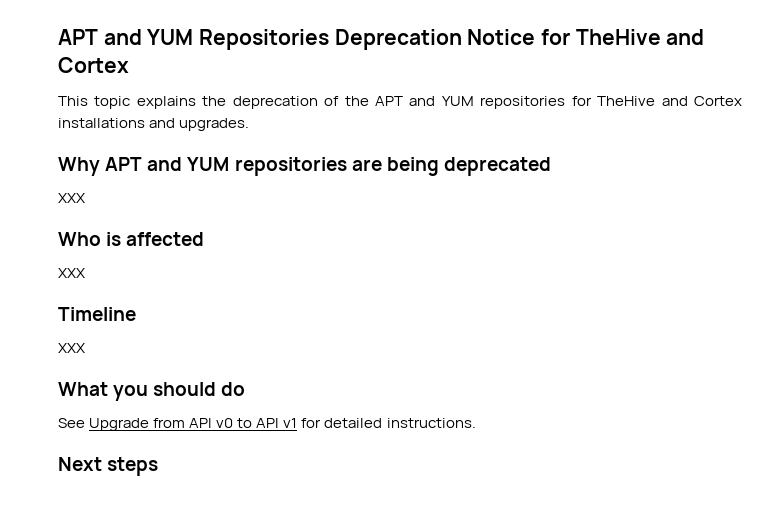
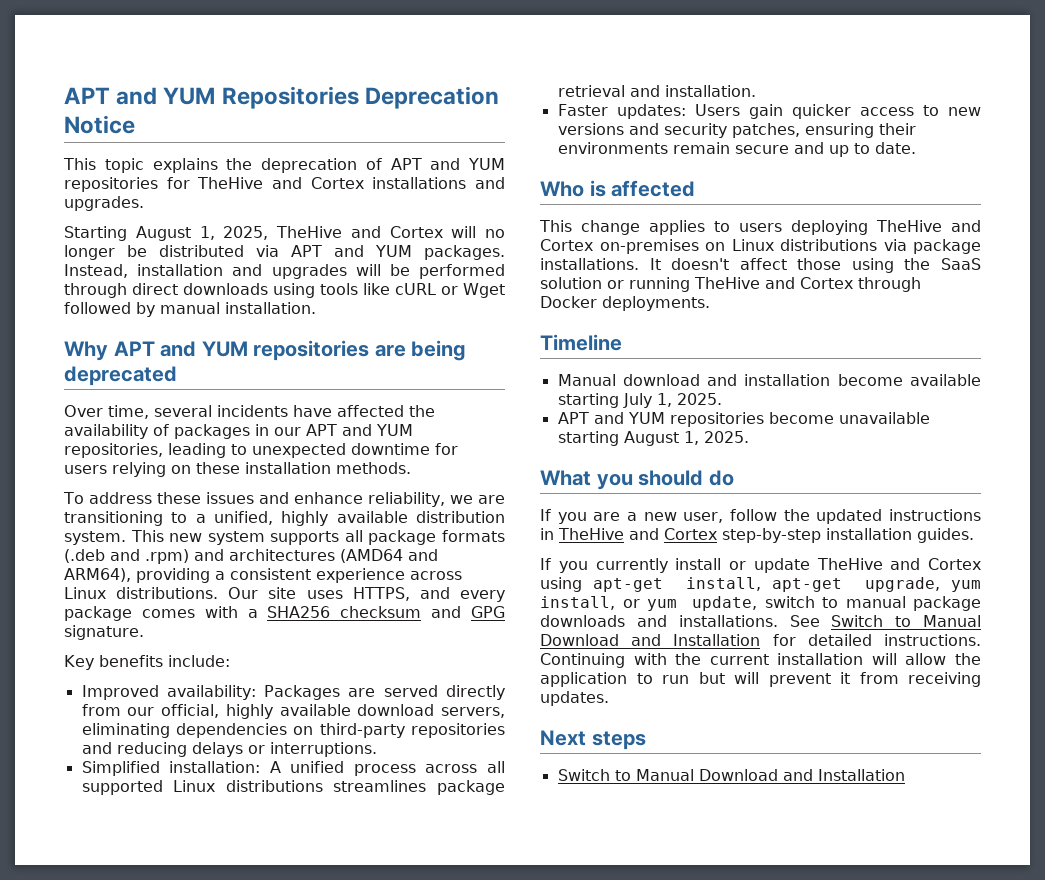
[541,29,705,45] [58,57,129,73] for TheHive and Cortex -> (135, 124) none
[344,96,369,106] the -> (382, 164) none
(250, 124) none -> [64,226,505,241] [64,245,505,260] [64,264,506,279] [64,283,505,298] [64,302,316,317] // Starting August 1, 2025, TheHive and Cortex will no longer be distributed via APT and YUM packages. Instead, installation and upgrades will be performed through direct downloads using tools like cURL or Wget followed by manual installation.
[58,193,85,203] [58,232,205,246] [58,268,85,278] [58,307,136,321] [58,343,85,353] [58,382,246,401] [58,418,476,431] [58,457,159,476] XXX // Who is affected // XXX // Timeline // XXX // What you should do // See Upgrade from API v0 to API v1 for detailed instructions. // Next steps -> [64,405,435,419] [64,424,413,439] [64,443,458,458] [64,462,411,477] [63,492,505,507] [64,511,505,526] [64,530,505,545] [64,549,438,564] [64,568,462,583] [64,587,506,602] [64,606,505,621] [64,625,144,640] [64,655,230,670] [81,685,505,700] [81,704,505,719] [81,723,505,738] [81,742,377,757] [81,761,505,776] [81,780,505,795] [557,85,756,97] [557,104,981,119] [557,123,916,138] [557,142,916,157] [540,180,696,197] [539,220,981,235] [540,239,981,254] [540,258,981,273] [540,277,921,292] [540,296,710,311] [540,334,622,351] [557,374,981,386] [557,393,722,408] [557,412,930,427] [557,431,749,446] [540,470,734,490] [540,509,981,524] [540,528,974,543] [540,558,981,573] [540,577,981,592] [540,596,981,611] [540,615,981,627] [540,634,981,646] [540,653,981,668] [540,672,981,687] [540,691,609,706] [540,730,646,750] [557,769,905,781] Over time, several incidents have affected the availability of packages in our APT and YUM repositories, leading to unexpected downtime for users relying on these installation methods. // To address these issues and enhance reliability, we are transitioning to a unified, highly available distribution system. This new system supports all package formats (.deb and .rpm) and architectures (AMD64 and ARM64), providing a consistent experience across Linux distributions. Our site uses HTTPS, and every package comes with a SHA256 checksum and GPG signature. // Key benefits include: // Improved availability: Packages are served directly from our official, highly available download servers, eliminating dependencies on third-party repositories and reducing delays or interruptions. // Simplified installation: A unified process across all supported Linux distributions streamlines package retrieval and installation. // Faster updates: Users gain quicker access to new versions and security patches, ensuring their environments remain secure and up to date. // Who is affected // This change applies to users deploying TheHive and Cortex on-premises on Linux distributions via package installations. It doesn't affect those using the SaaS solution or running TheHive and Cortex through Docker deployments. // Timeline // Manual download and installation become available starting July 1, 2025. // APT and YUM repositories become unavailable starting August 1, 2025. // What you should do // If you are a new user, follow the updated instructions in TheHive and Cortex step-by-step installation guides. // If you currently install or update TheHive and Cortex using apt-get install, apt-get upgrade, yum install, or yum update, switch to manual package downloads and installations. See Switch to Manual Download and Installation for detailed instructions. Continuing with the current installation will allow the application to run but will prevent it from receiving updates. // Next steps // Switch to Manual Download and Installation

